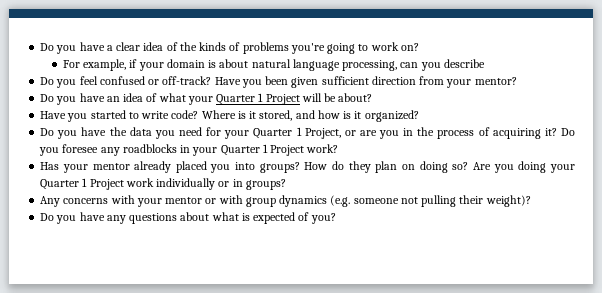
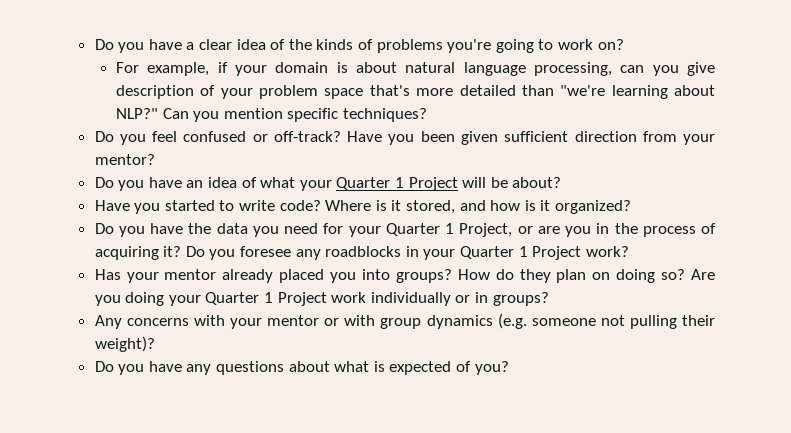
[443,59,485,68] describe -> [687,62,716,76] [115,85,715,99] [115,108,427,122] give description of your problem space that's more detailed than "we're learning about NLP?" Can you mention specific techniques?

